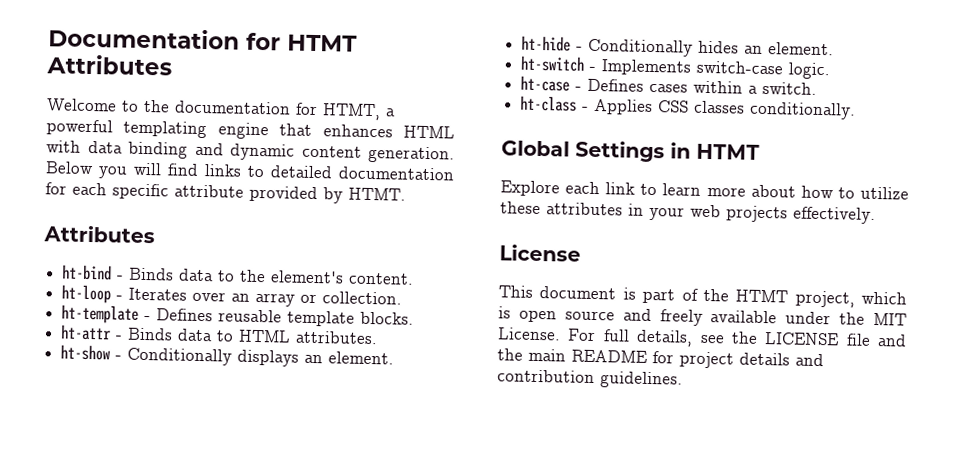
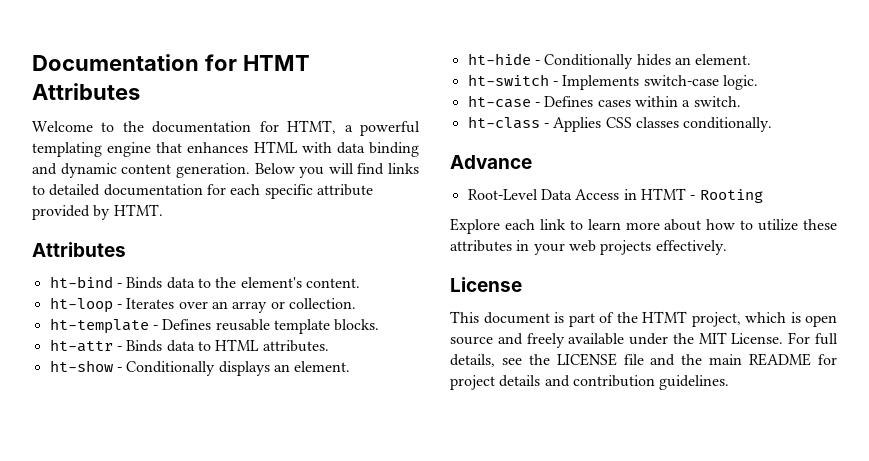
[501,140,665,163] Global Settings -> [450,155,532,169] [467,189,620,200] Advance // Root-Level Data Access
(760, 151) none -> [690,189,763,203] - Rooting

